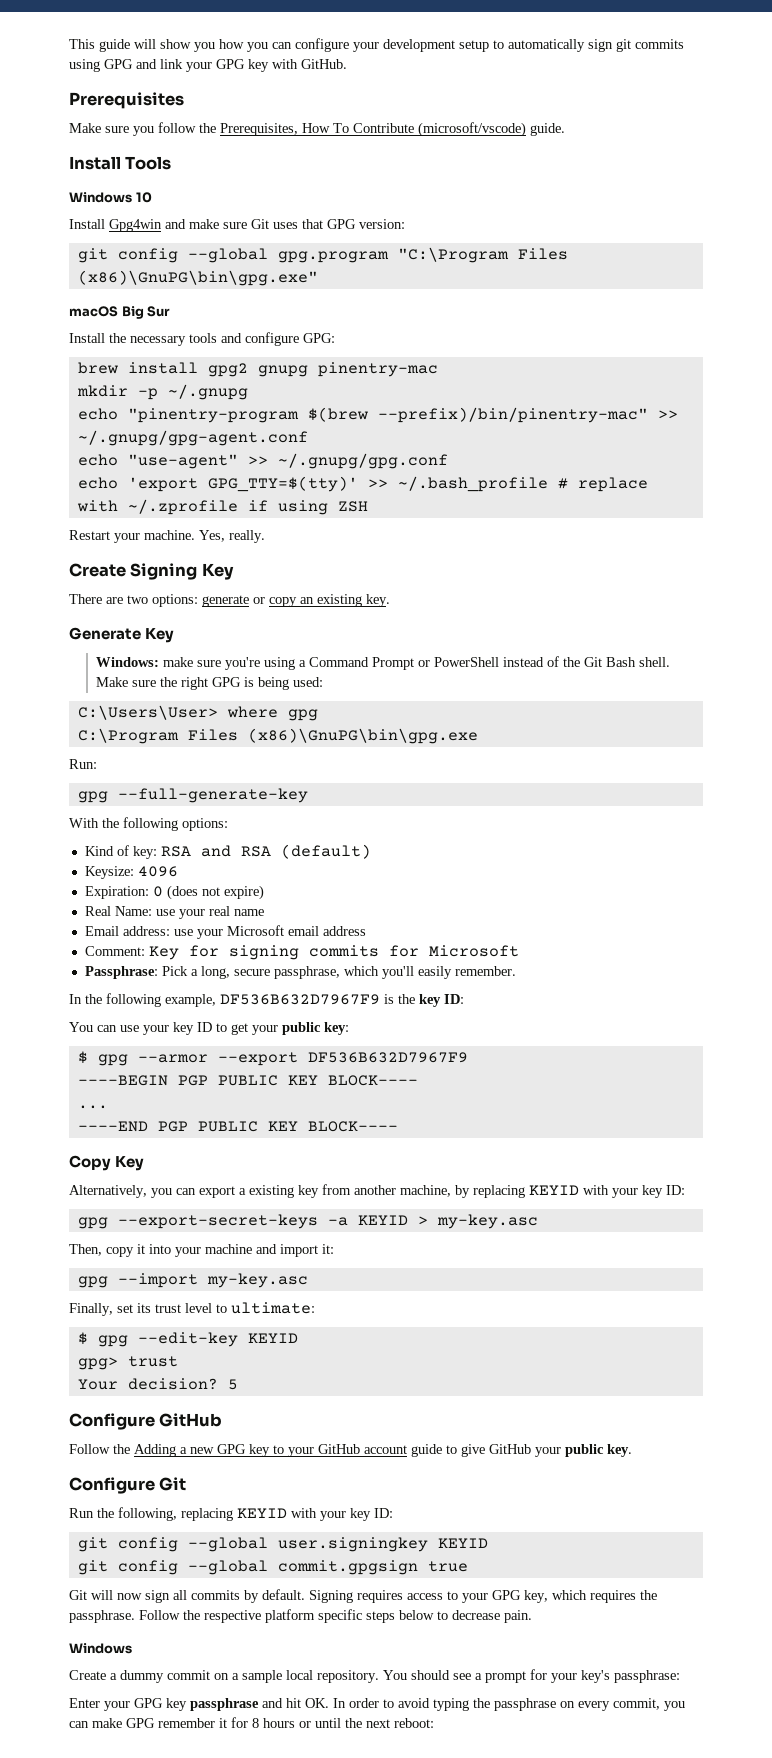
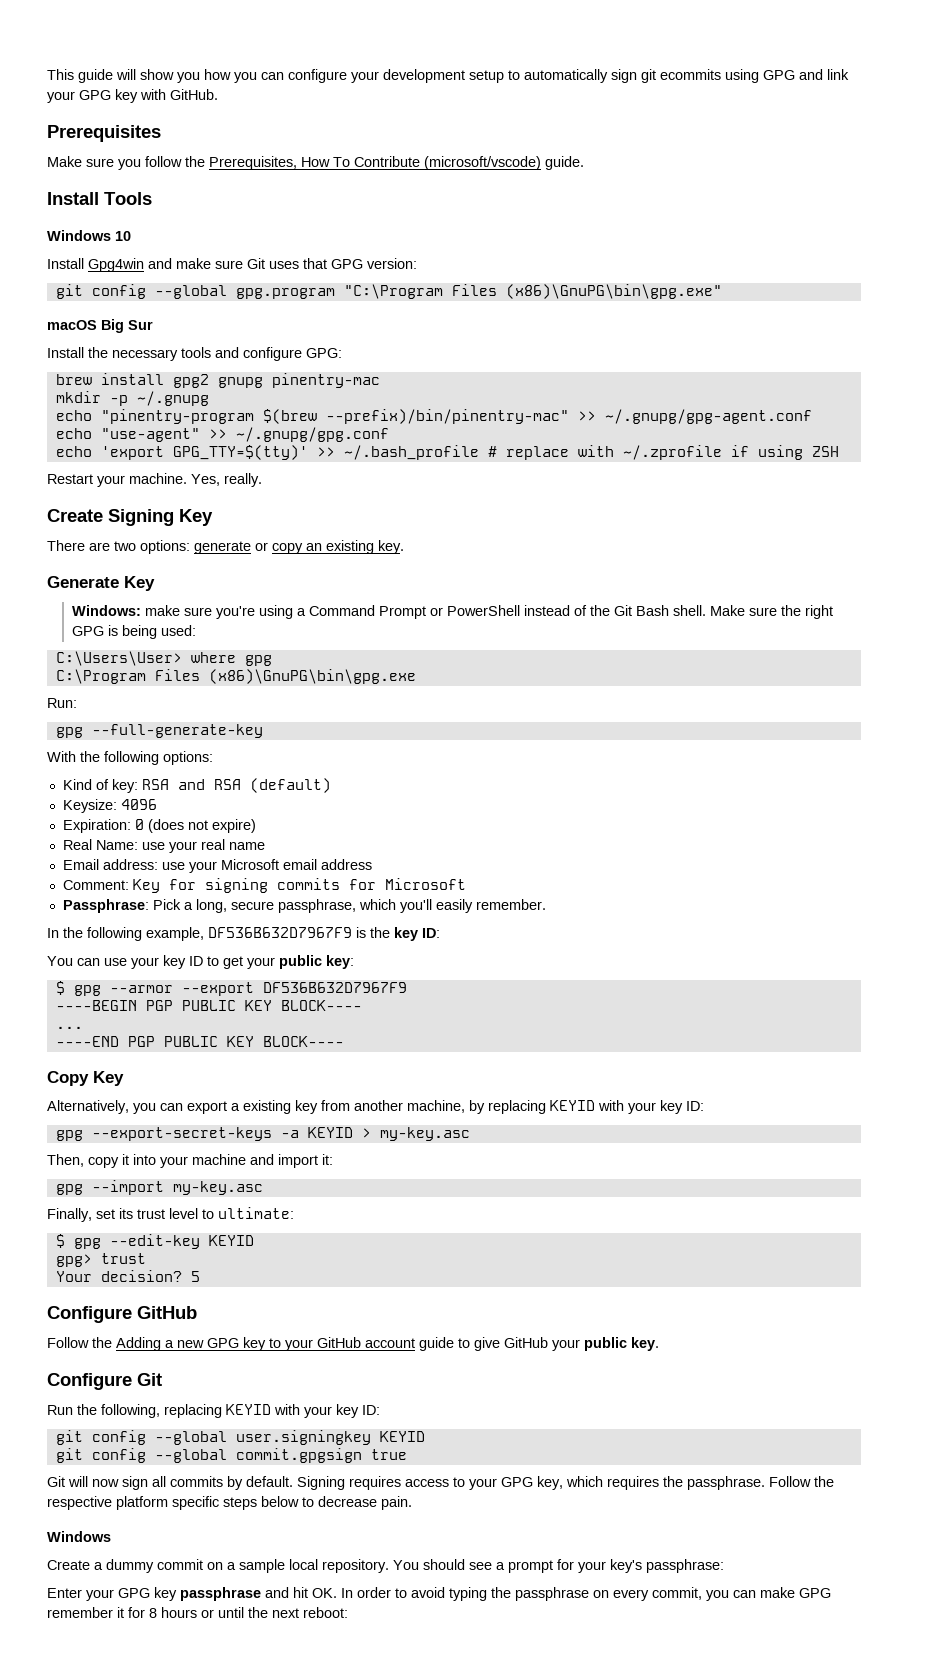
[635,39,684,49] commits -> [660,69,721,80] ecommits

